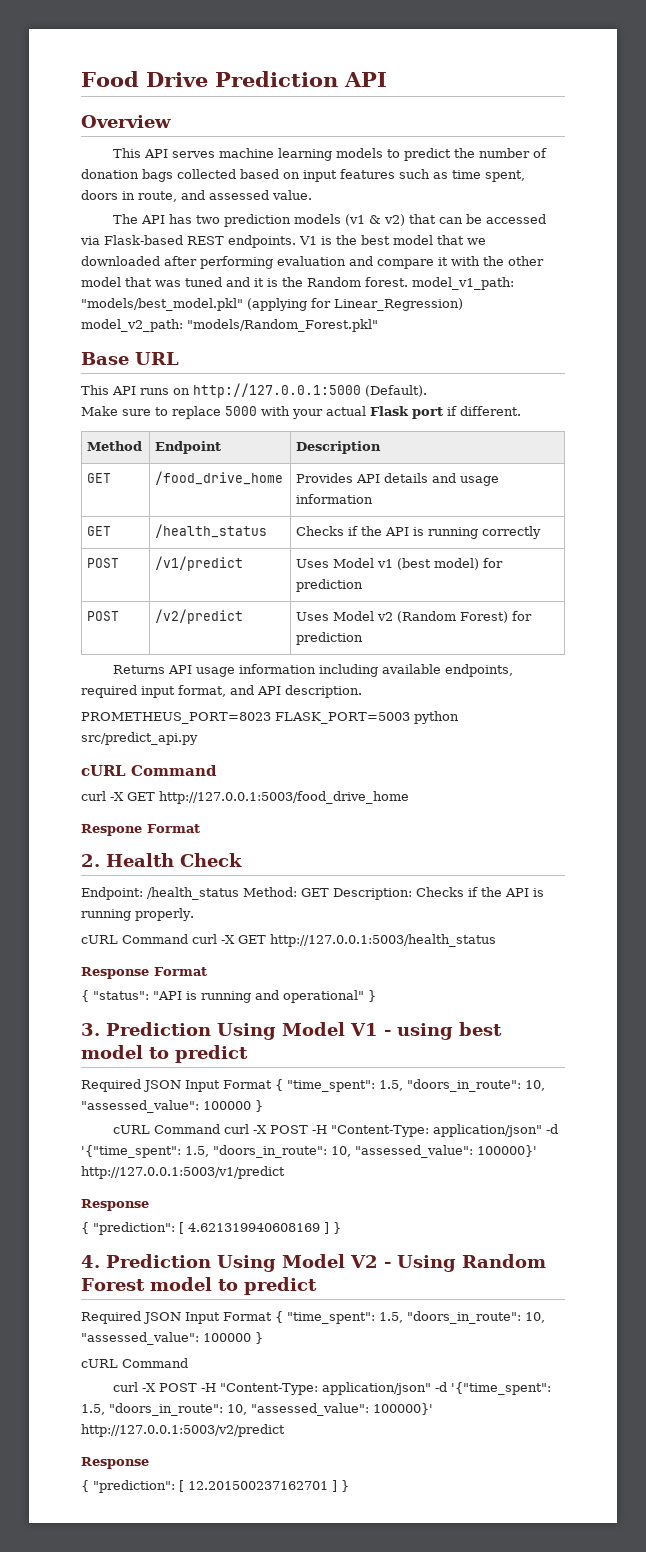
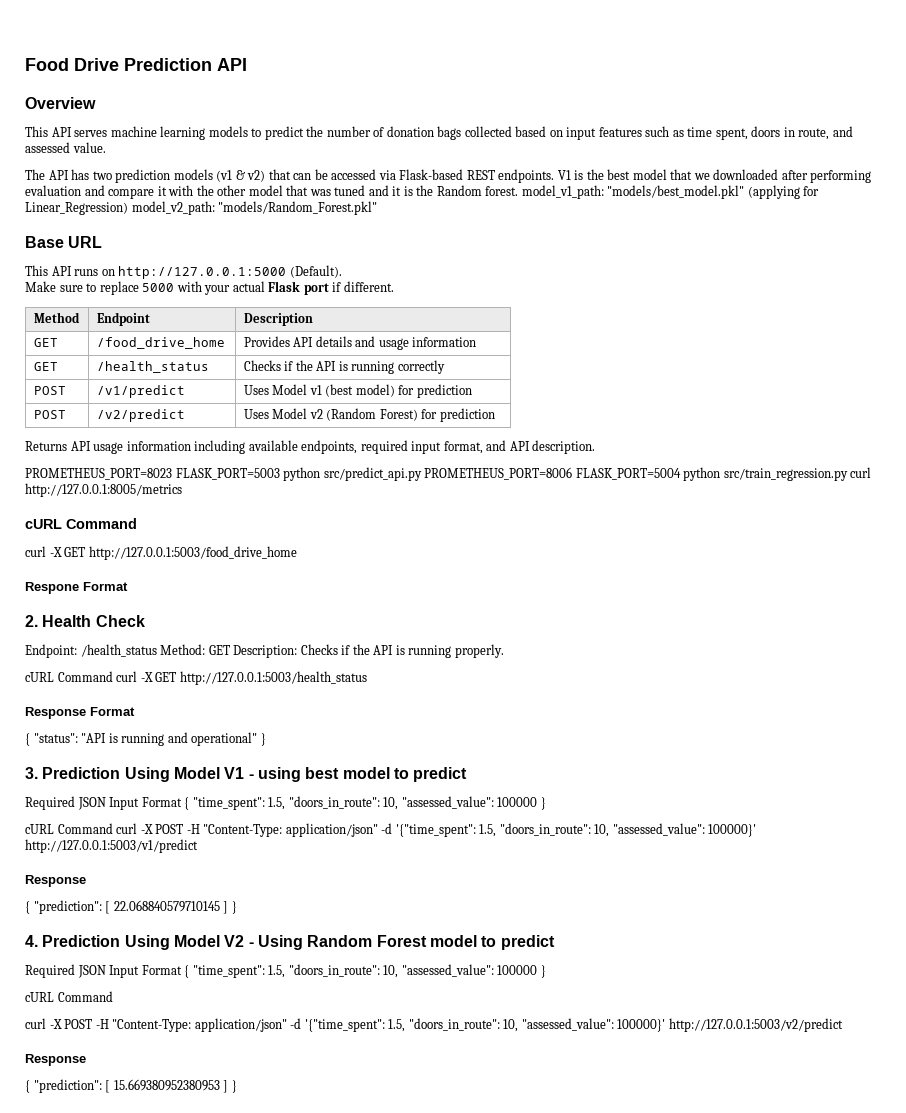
(198, 738) none -> [424,467,872,481] [25,483,182,497] PROMETHEUS_PORT=8006 FLASK_PORT=5004 python src/train_regression.py curl http://127.0.0.1:8005/metrics
[188,1223,320,1232] 4.621319940608169 -> [113,900,220,912] 22.068840579710145
[188,1481,328,1490] 12.201500237162701 -> [113,1079,220,1091] 15.669380952380953

